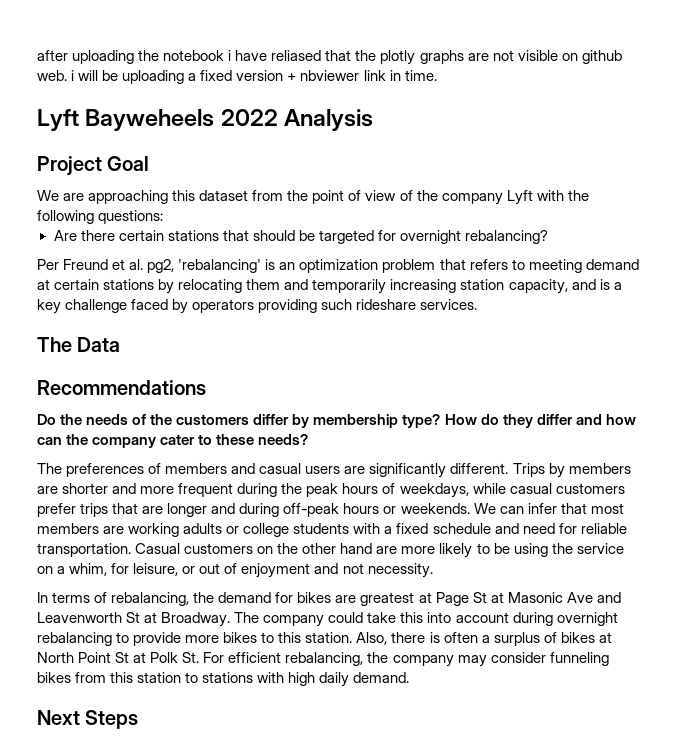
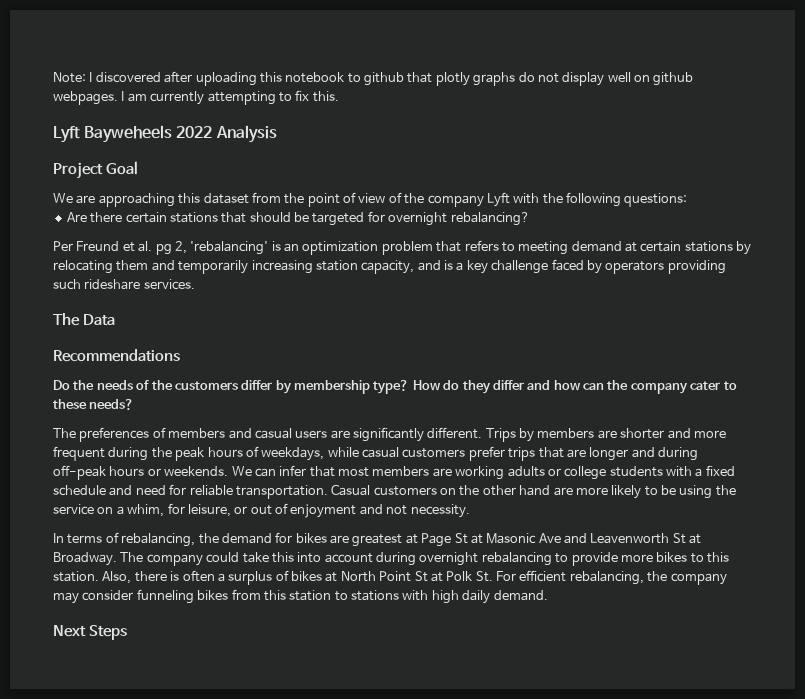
[37,50,622,65] [37,70,437,84] after uploading the notebook i have reliased that the plotly graphs are not visible on github web. i will be uploading a fixed version + nbviewer link in time. -> [53,71,694,86] [53,90,339,105] Note: I discovered after uploading this notebook to github that plotly graphs do not display well on github webpages. I am currently attempting to fix this.
[147,259,175,273] pg2, -> [155,241,187,255] pg 2,

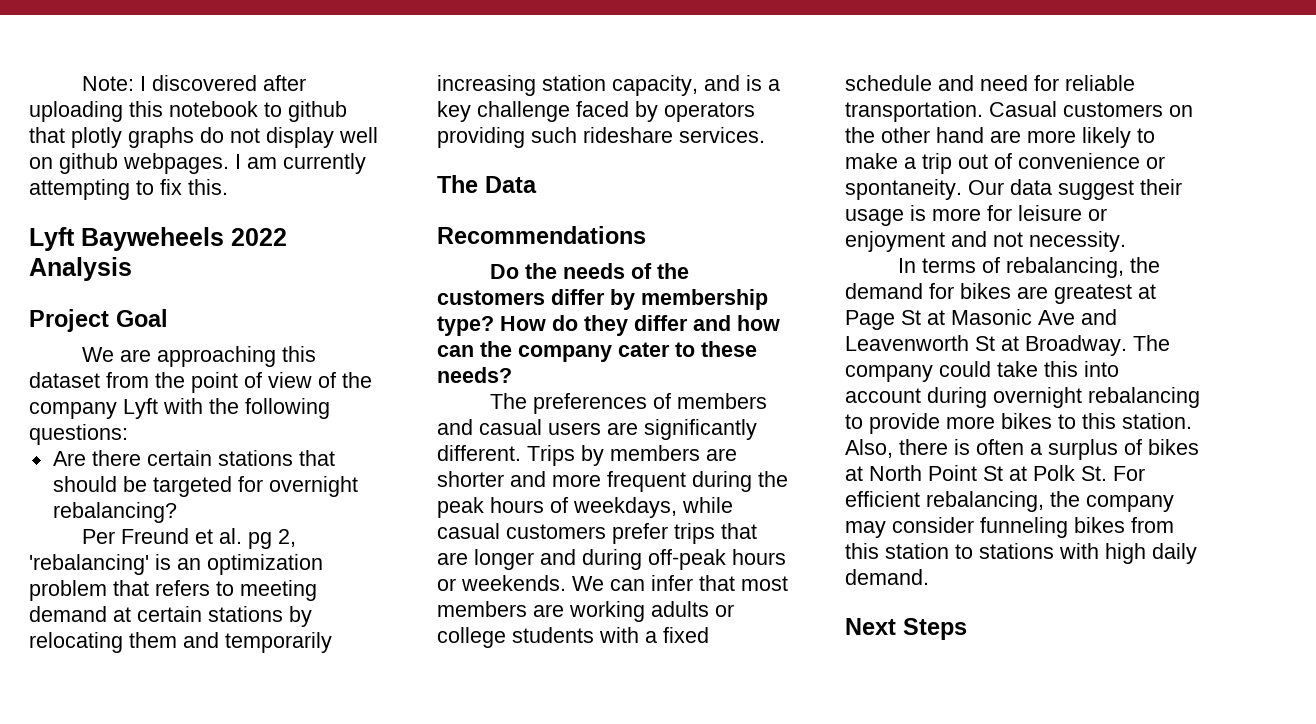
[661,485,736,499] [53,503,288,517] be using the service on a whim, for leisure, or out of -> [845,153,1165,174] [845,179,1182,200] [845,205,1107,226] make a trip out of convenience or spontaneity. Our data suggest their usage is more for leisure or

